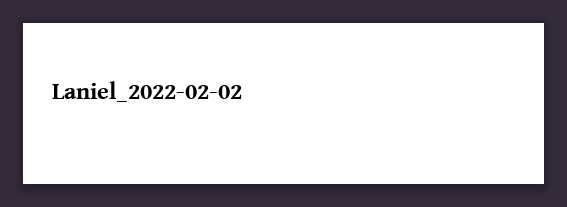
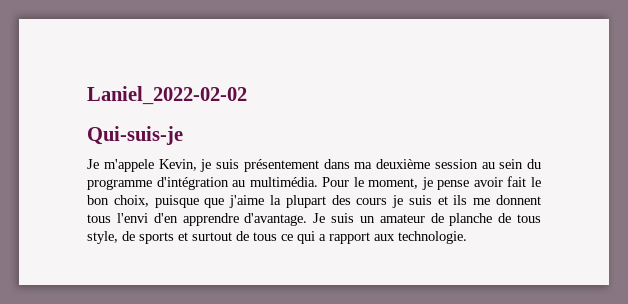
(242, 91) none -> [87,126,183,145] [87,159,541,172] [87,176,541,190] [87,195,541,208] [87,213,541,226] [87,231,467,244] // Qui-suis-je // Je m'appele Kevin, je suis présentement dans ma deuxième session au sein du programme d'intégration au multimédia. Pour le moment, je pense avoir fait le bon choix, puisque que j'aime la plupart des cours je suis et ils me donnent tous l'envi d'en apprendre d'avantage. Je suis un amateur de planche de tous style, de sports et surtout de tous ce qui a rapport aux technologie.

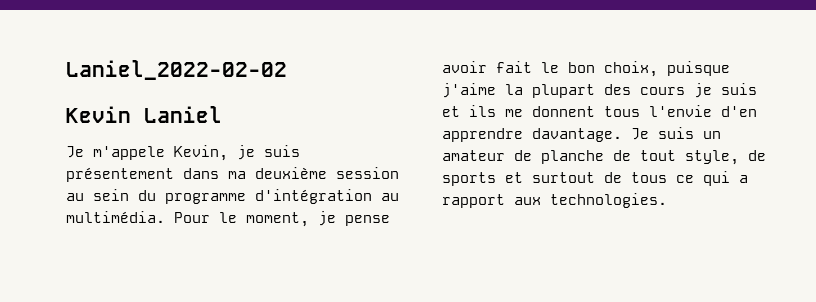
[87,126,183,145] Qui-suis-je -> [66,106,222,123] Kevin Laniel
[204,198,225,208] que -> (730, 68) none
[116,213,148,223] l'envi -> [649,105,712,117] l'envie
[244,213,308,226] d'avantage. -> [532,128,622,142] davantage.
[516,214,541,223] tous -> [640,150,676,161] tout
[398,231,467,244] technologie. -> [550,193,667,208] technologies.

